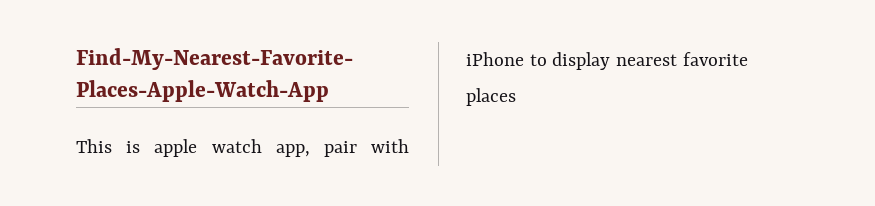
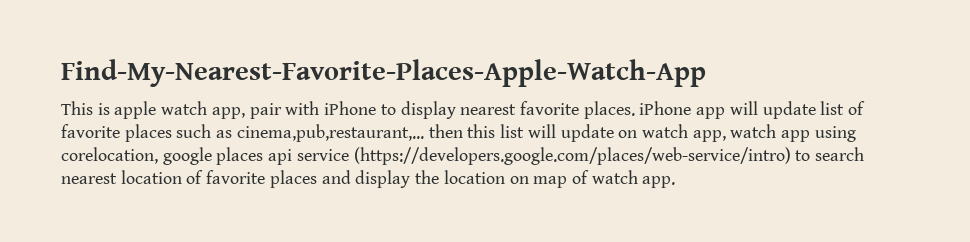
[466,88,516,106] places -> [583,101,866,119] [61,124,856,142] [61,147,865,165] [61,170,676,188] places. iPhone app will update list of favorite places such as cinema,pub,restaurant,... then this list will update on watch app, watch app using corelocation, google places api service (https://developers.google.com/places/web-service/intro) to search nearest location of favorite places and display the location on map of watch app.

